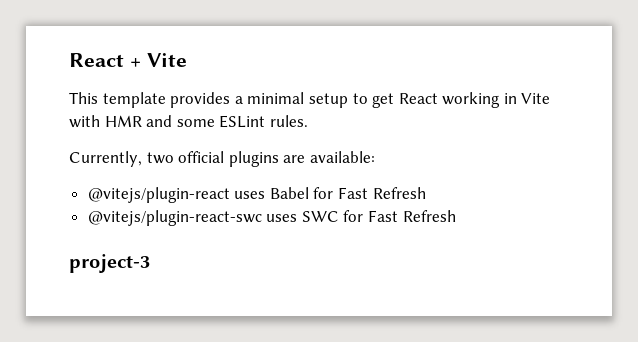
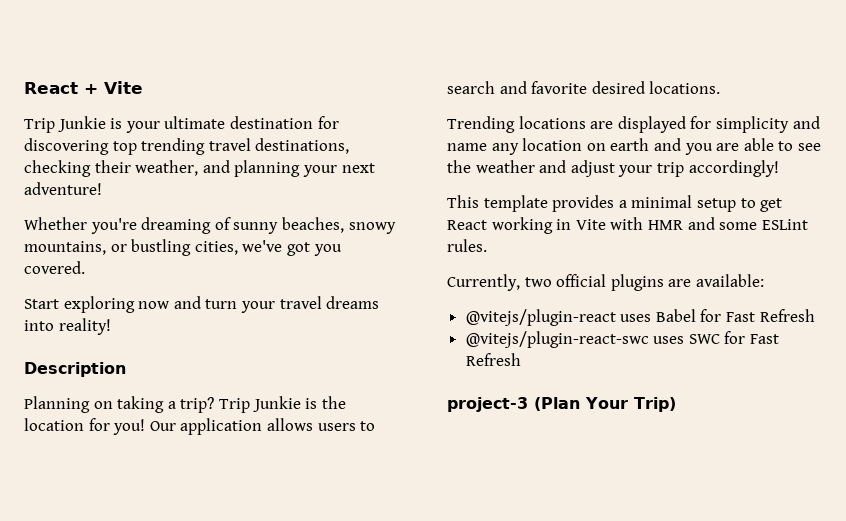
(187, 60) none -> [24,116,339,133] [24,138,350,155] [24,160,375,177] [24,182,102,195] [24,217,396,234] [24,239,342,256] [24,261,85,274] [24,296,380,313] [24,318,111,335] [24,362,126,377] [24,396,346,413] [24,418,376,435] [447,81,721,94] [447,116,820,133] [447,138,821,155] [447,160,779,177] // Trip Junkie is your ultimate destination for discovering top trending travel destinations, checking their weather, and planning your next adventure! // Whether you're dreaming of sunny beaches, snowy mountains, or bustling cities, we've got you covered. // Start exploring now and turn your travel dreams into reality! // Description // Planning on taking a trip? Trip Junkie is the location for you! Our application allows users to search and favorite desired locations. // Trending locations are displayed for simplicity and name any location on earth and you are able to see the weather and adjust your trip accordingly!
(150, 263) none -> [534,397,676,412] (Plan Your Trip)

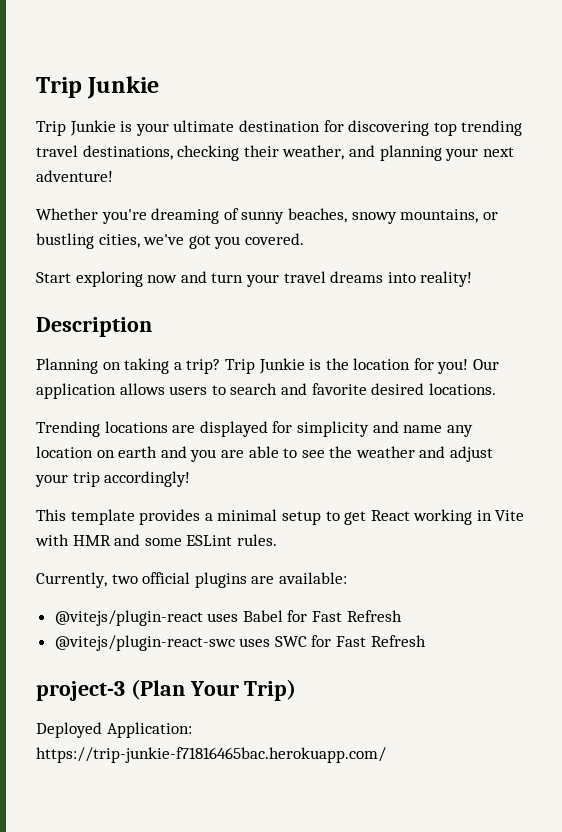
[24,81,143,94] React + Vite -> [36,76,160,99] Trip Junkie
(676, 404) none -> [36,722,192,738] [36,747,386,763] // Deployed Application: https://trip-junkie-f71816465bac.herokuapp.com/

